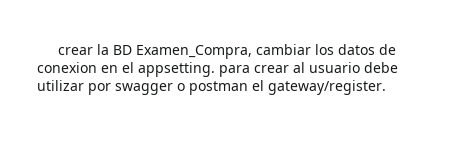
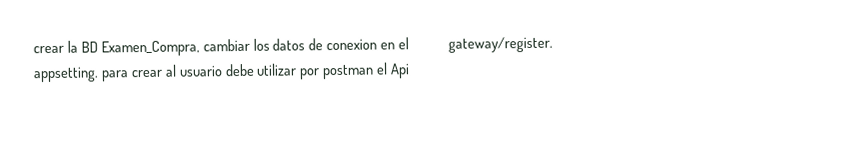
[115,83,185,95] swagger o -> (321, 74) none
(264, 85) none -> [390,63,411,79] Api

